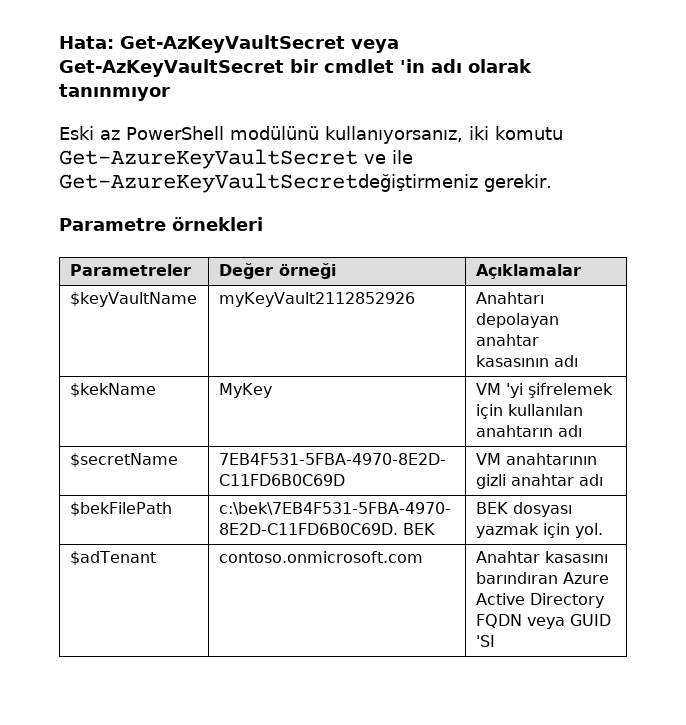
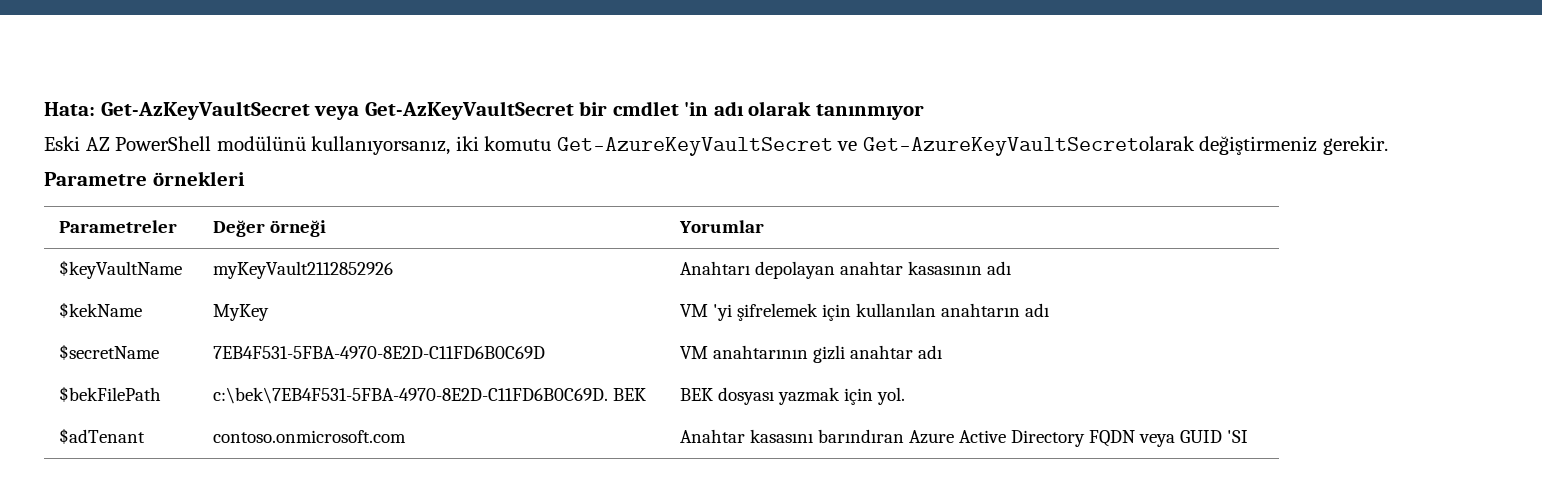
[100,130,120,140] az -> [85,137,110,151] AZ
[392,150,413,164] [59,173,478,193] ile Get-AzureKeyVaultSecretdeğiştirmeniz -> [862,136,1318,156] Get-AzureKeyVaultSecretolarak değiştirmeniz
[475,264,581,279] Açıklamalar -> [679,220,765,233] Yorumlar

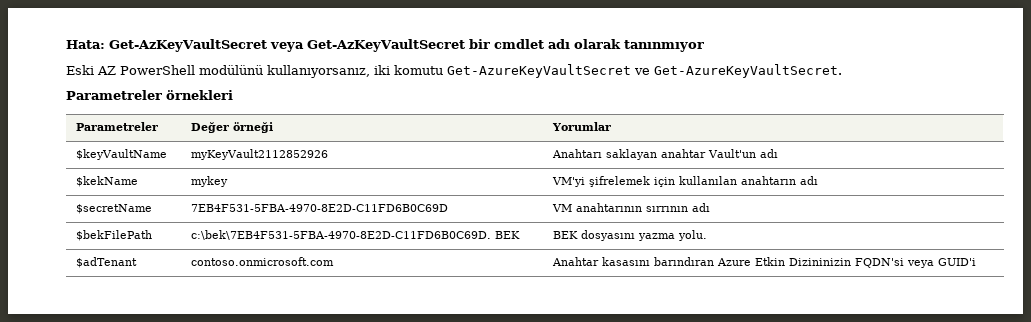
[684,102,709,116] 'in -> (544, 44) none
[862,136,1388,156] [44,172,147,186] Get-AzureKeyVaultSecretolarak değiştirmeniz gerekir. // Parametre -> [654,64,842,78] [66,90,162,100] Get-AzureKeyVaultSecret. // Parametreler
[755,261,983,279] depolayan anahtar kasasının -> [605,149,756,160] saklayan anahtar Vault'un
[213,304,270,321] [680,304,733,321] MyKey | VM 'yi -> [190,176,228,187] [551,177,585,187] mykey | VM'yi
[813,345,914,363] gizli anahtar -> [645,206,688,212] sırrının
[718,387,906,405] dosyası yazmak için yol. -> [580,230,707,241] dosyasını yazma yolu.
[959,430,1249,447] Active Directory FQDN veya GUID 'SI -> [754,257,976,268] Etkin Dizininizin FQDN'si veya GUID'i

